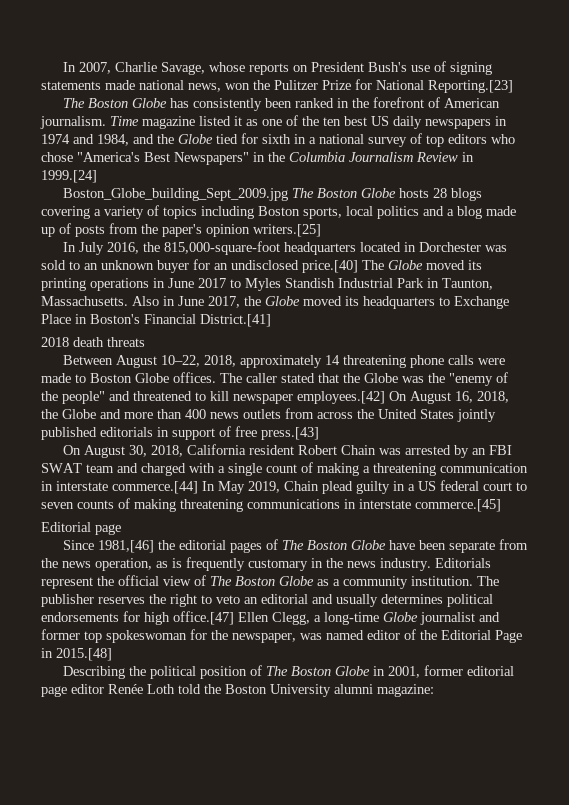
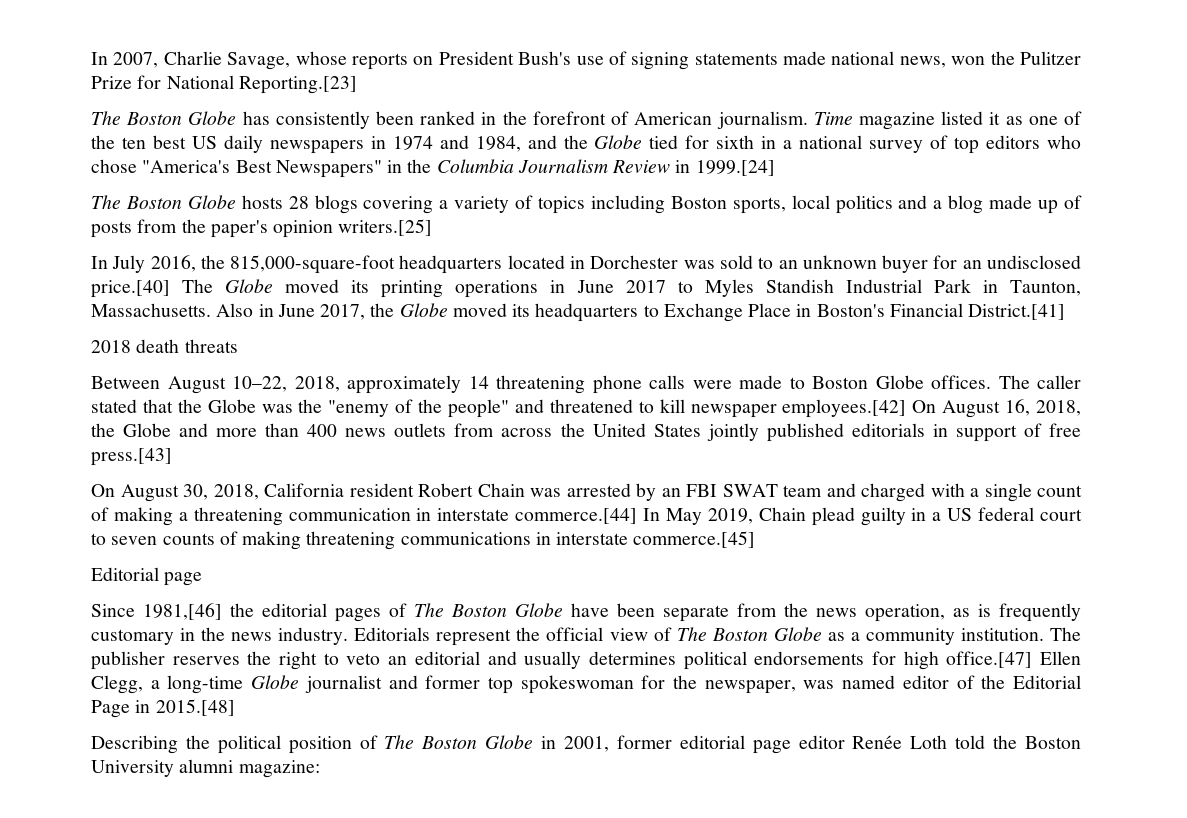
[63,188,289,201] Boston_Globe_building_Sept_2009.jpg -> (775, 168) none

